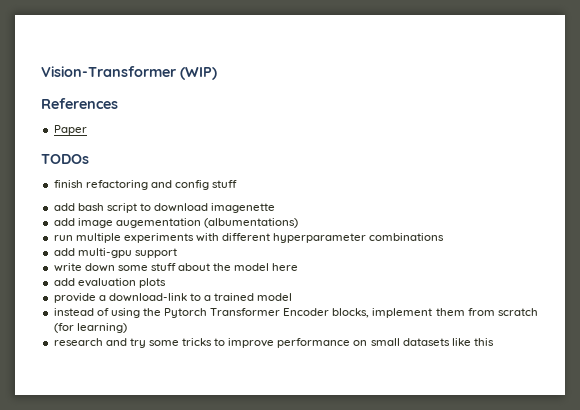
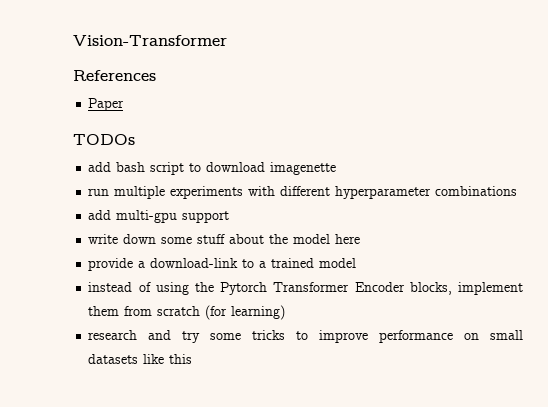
[180,67,217,80] (WIP) -> (227, 40) none
[53,180,238,190] // finish refactoring and config stuff -> (135, 139) none
[53,218,298,228] // add image augementation (albumentations) -> (337, 168) none
[53,278,166,288] // add evaluation plots -> (361, 239) none

